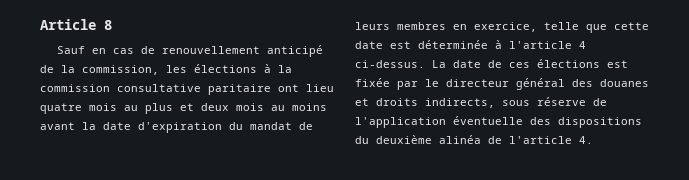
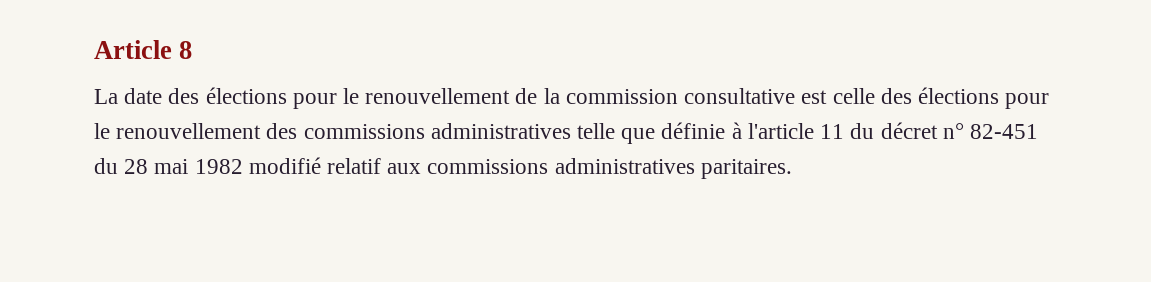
[57,45,324,57] [40,64,292,75] [40,84,334,95] [40,103,327,114] [40,122,313,133] [355,22,649,33] [355,40,586,49] [355,59,628,68] [355,78,649,90] [355,97,607,108] [355,116,642,128] [355,135,593,144] Sauf en cas de renouvellement anticipé de la commission, les élections à la commission consultative paritaire ont lieu quatre mois au plus et deux mois au moins avant la date d'expiration du mandat de leurs membres en exercice, telle que cette date est déterminée à l'article 4 ci-dessus. La date de ces élections est fixée par le directeur général des douanes et droits indirects, sous réserve de l'application éventuelle des dispositions du deuxième alinéa de l'article 4. -> [94,87,1050,109] [94,122,1038,144] [94,157,792,179] La date des élections pour le renouvellement de la commission consultative est celle des élections pour le renouvellement des commissions administratives telle que définie à l'article 11 du décret n° 82-451 du 28 mai 1982 modifié relatif aux commissions administratives paritaires.

